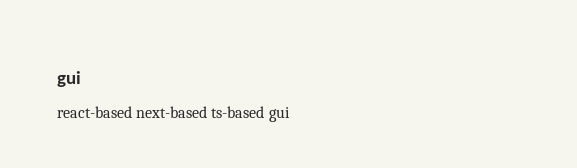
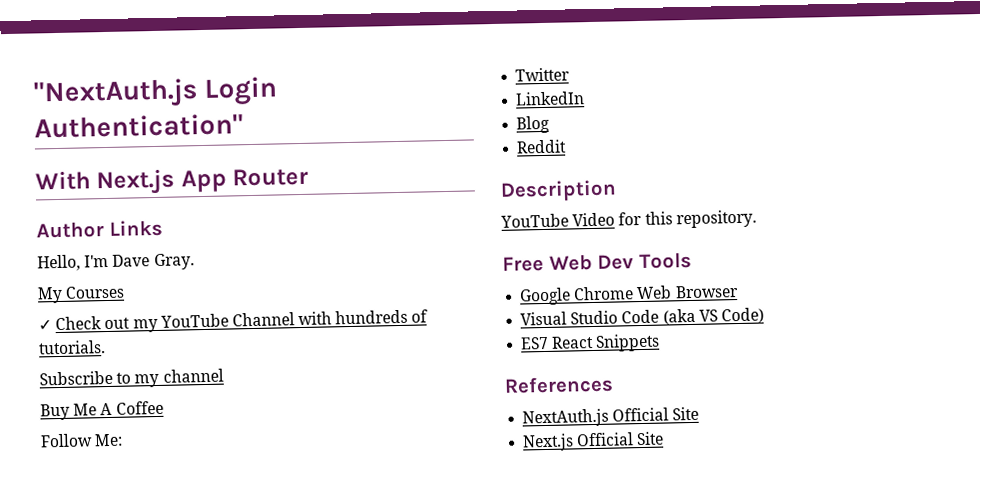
[57,71,81,87] [57,106,290,122] gui // react-based next-based ts-based gui -> [33,76,279,109] [34,113,244,139] [35,167,310,196] [36,219,163,239] [37,253,195,272] [37,285,126,304] [38,309,429,333] [38,340,106,355] [39,368,224,388] [40,400,164,421] [40,433,124,448] [515,67,571,82] [515,91,586,106] [516,115,551,134] [516,139,568,154] [500,179,617,202] [500,209,757,229] [502,251,692,272] [519,285,739,306] [520,307,764,326] [520,333,661,352] [504,375,614,394] [522,406,700,428] [522,431,665,452] "NextAuth.js Login Authentication" // With Next.js App Router // Author Links // Hello, I'm Dave Gray. // My Courses // ✓ Check out my YouTube Channel with hundreds of tutorials. // Subscribe to my channel // Buy Me A Coffee // Follow Me: // Twitter // LinkedIn // Blog // Reddit // Description // YouTube Video for this repository. // Free Web Dev Tools // Google Chrome Web Browser // Visual Studio Code (aka VS Code) // ES7 React Snippets // References // NextAuth.js Official Site // Next.js Official Site

